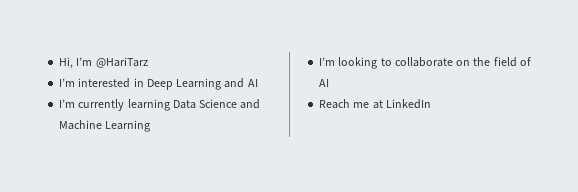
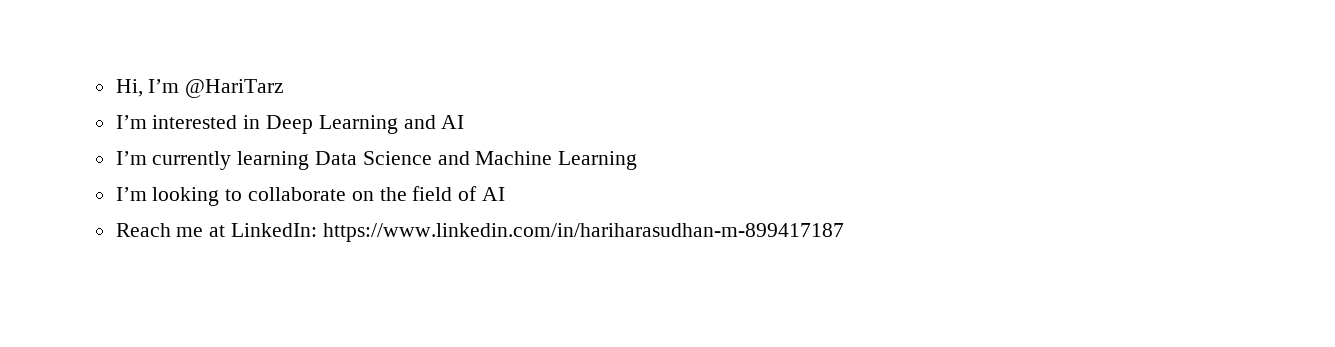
[385,99,431,109] LinkedIn -> [231,223,844,242] LinkedIn: https://www.linkedin.com/in/hariharasudhan-m-899417187

